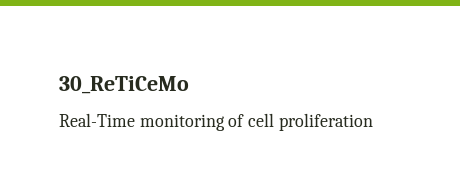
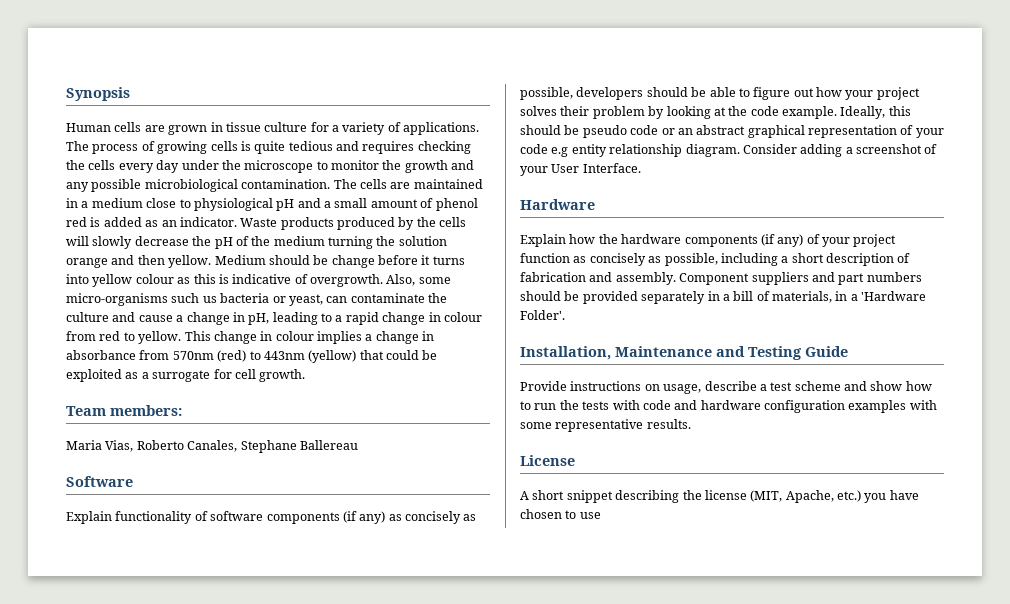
[59,76,189,94] [59,113,373,131] 30_ReTiCeMo // Real-Time monitoring of cell proliferation -> [66,87,130,101] [66,122,480,135] [66,141,471,154] [66,160,475,173] [66,179,483,192] [66,198,478,211] [66,217,467,230] [66,236,447,249] [66,255,465,268] [66,274,451,287] [66,293,447,306] [66,312,482,325] [66,331,435,344] [66,350,438,363] [66,369,306,382] [66,405,182,416] [66,440,358,453] [66,476,133,487] [66,511,477,524] [520,87,920,100] [520,106,911,119] [520,125,944,138] [520,144,938,157] [520,163,641,176] [520,199,595,210] [520,234,897,247] [520,253,911,266] [520,272,922,285] [520,291,927,304] [520,310,565,320] [520,346,848,360] [520,381,932,394] [520,400,937,413] [520,419,691,432] [520,455,575,466] [520,490,919,503] [520,509,601,519] Synopsis // Human cells are grown in tissue culture for a variety of applications. The process of growing cells is quite tedious and requires checking the cells every day under the microscope to monitor the growth and any possible microbiological contamination. The cells are maintained in a medium close to physiological pH and a small amount of phenol red is added as an indicator. Waste products produced by the cells will slowly decrease the pH of the medium turning the solution orange and then yellow. Medium should be change before it turns into yellow colour as this is indicative of overgrowth. Also, some micro-organisms such us bacteria or yeast, can contaminate the culture and cause a change in pH, leading to a rapid change in colour from red to yellow. This change in colour implies a change in absorbance from 570nm (red) to 443nm (yellow) that could be exploited as a surrogate for cell growth. // Team members: // Maria Vias, Roberto Canales, Stephane Ballereau // Software // Explain functionality of software components (if any) as concisely as possible, developers should be able to figure out how your project solves their problem by looking at the code example. Ideally, this should be pseudo code or an abstract graphical representation of your code e.g entity relationship diagram. Consider adding a screenshot of your User Interface. // Hardware // Explain how the hardware components (if any) of your project function as concisely as possible, including a short description of fabrication and assembly. Component suppliers and part numbers should be provided separately in a bill of materials, in a 'Hardware Folder'. // Installation, Maintenance and Testing Guide // Provide instructions on usage, describe a test scheme and show how to run the tests with code and hardware configuration examples with some representative results. // License // A short snippet describing the license (MIT, Apache, etc.) you have chosen to use

